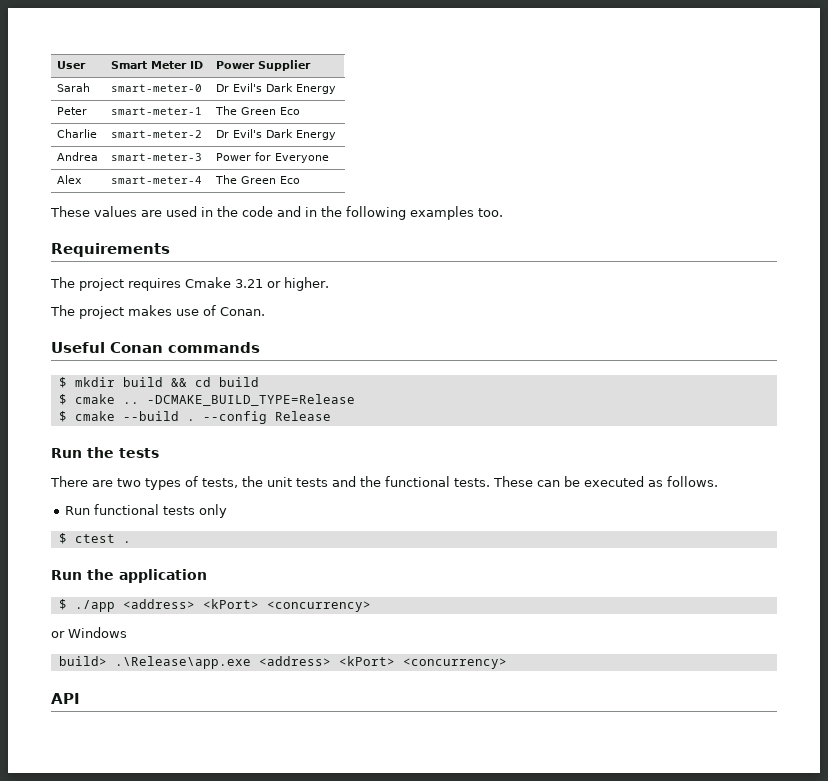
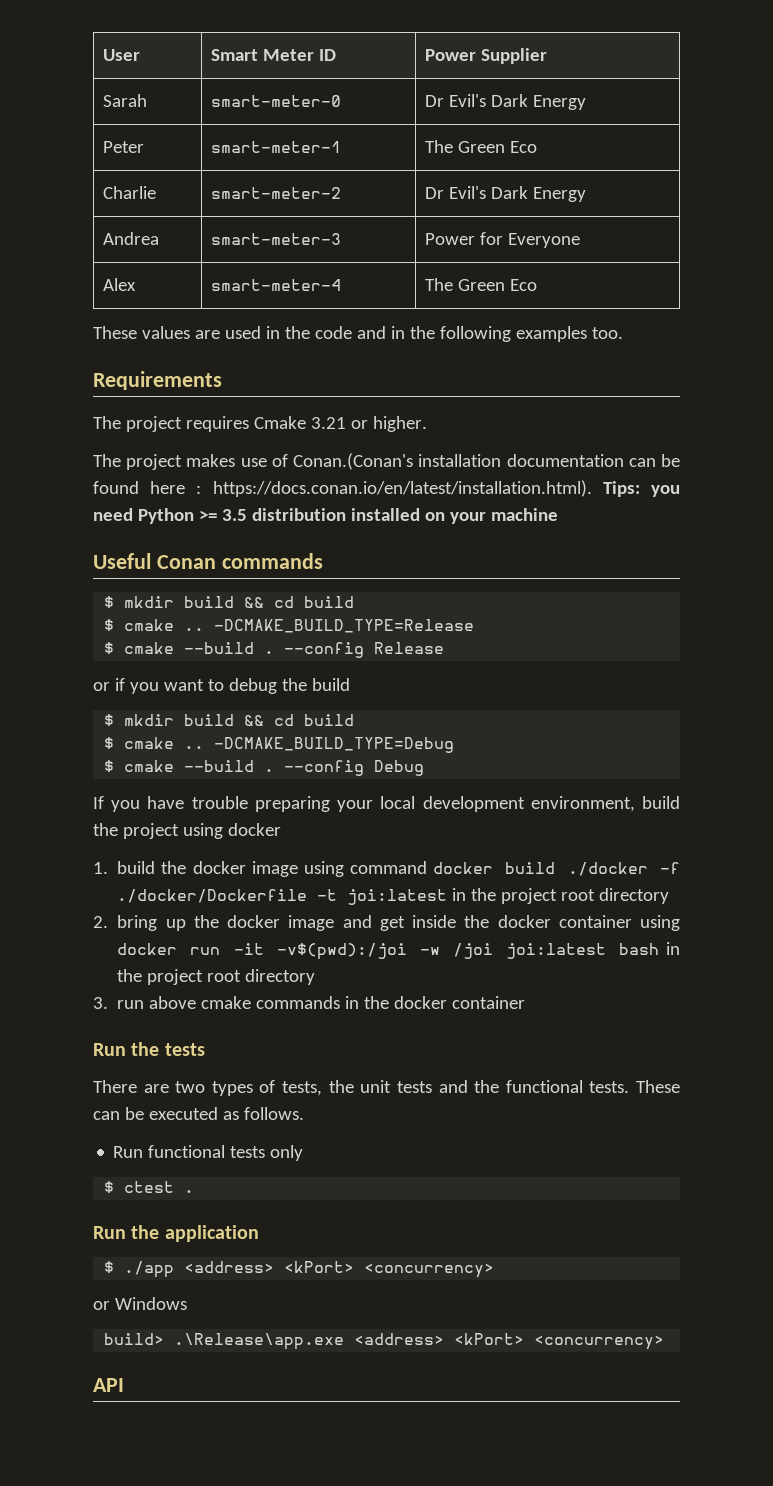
[220,307,265,316] Conan. -> [293,453,680,470] [93,480,680,497] [93,508,558,524] Conan.(Conan's installation documentation can be found here : https://docs.conan.io/en/latest/installation.html). Tips: you need Python >= 3.5 distribution installed on your machine
(331, 416) none -> [93,678,350,694] [104,714,355,726] [104,737,455,753] [104,760,425,776] [93,796,680,812] [93,823,281,839] [93,861,680,877] [117,888,670,905] [93,915,680,931] [117,942,680,960] [117,969,316,985] [93,996,526,1009] // or if you want to debug the build // $ mkdir build && cd build // $ cmake .. -DCMAKE_BUILD_TYPE=Debug // $ cmake --build . --config Debug // If you have trouble preparing your local development environment, build the project using docker // 1. build the docker image using command docker build ./docker -f ./docker/Dockerfile -t joi:latest in the project root directory // 2. bring up the docker image and get inside the docker container using docker run -it -v$(pwd):/joi -w /joi joi:latest bash in the project root directory // 3. run above cmake commands in the docker container

